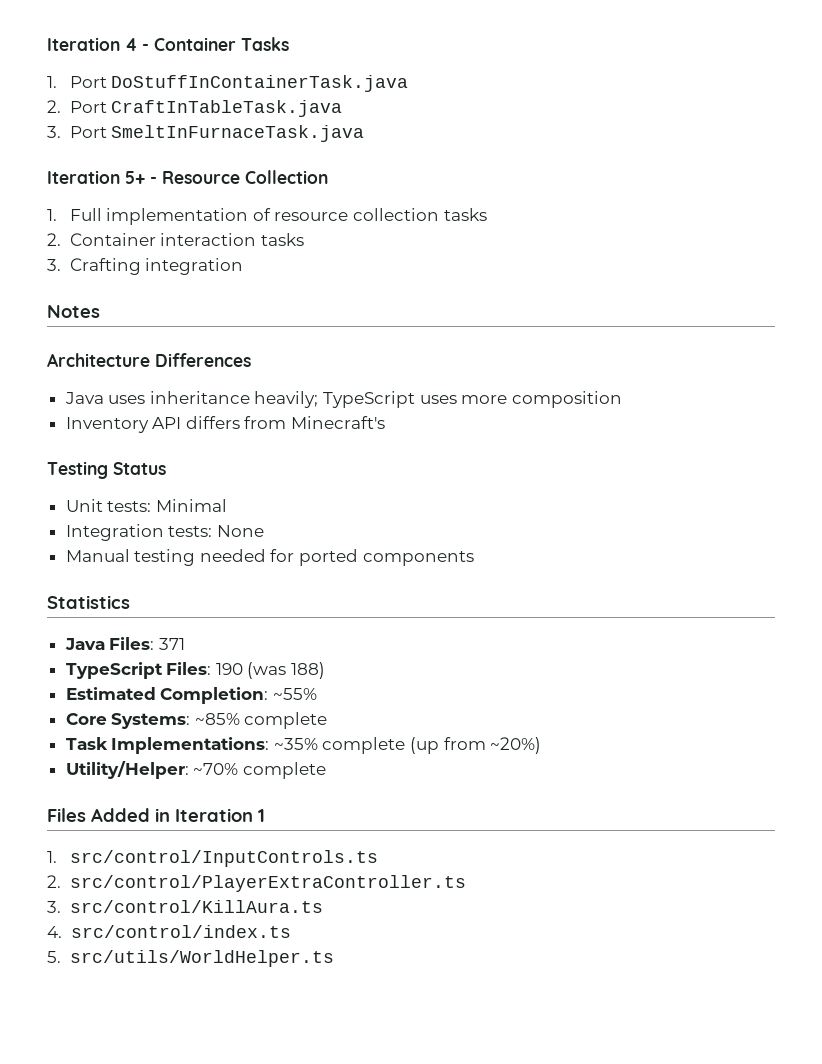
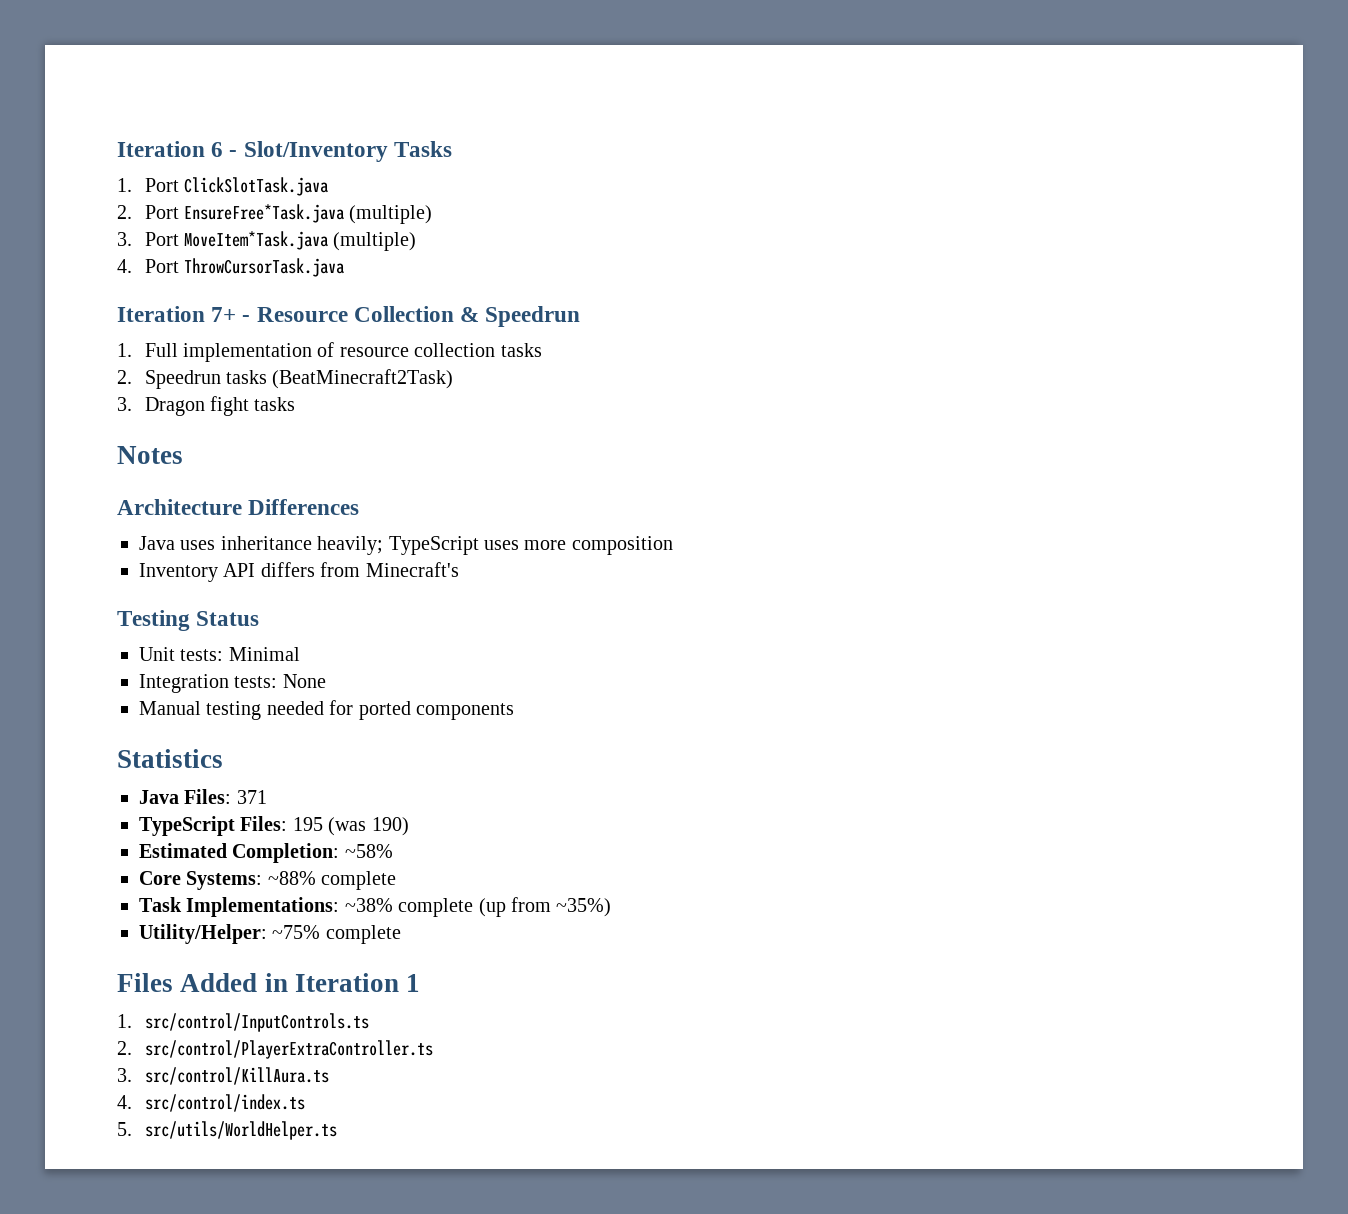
[47,37,236,51] Iteration 4 - Container -> [117,141,388,162] Iteration 6 - Slot/Inventory
[111,75,409,92] DoStuffInContainerTask.java -> [184,177,329,196] ClickSlotTask.java
[111,100,343,117] CraftInTableTask.java -> [184,204,433,224] EnsureFree*Task.java (multiple)
[111,125,365,142] [47,170,145,184] SmeltInFurnaceTask.java // Iteration 5+ -> [184,231,417,251] [117,258,345,277] [117,306,237,322] MoveItem*Task.java (multiple) // 4. Port ThrowCursorTask.java // Iteration 7+
(328, 177) none -> [460,306,581,327] & Speedrun
[69,233,304,246] [47,258,244,275] Container interaction tasks // 3. Crafting integration -> [144,369,454,389] [117,396,296,416] Speedrun tasks (BeatMinecraft2Task) // 3. Dragon fight tasks
[215,662,326,679] 190 (was 188) -> [292,817,409,836] 195 (was 190)
[272,688,317,700] ~55% -> [344,844,393,858] ~58%
[194,713,240,725] ~85% -> [267,871,316,885] ~88%
[273,738,318,750] ~35% -> [344,898,393,912] ~38%
[490,737,542,754] ~20%) -> [556,898,612,917] ~35%)
[193,763,239,775] ~70% -> [272,925,321,939] ~75%

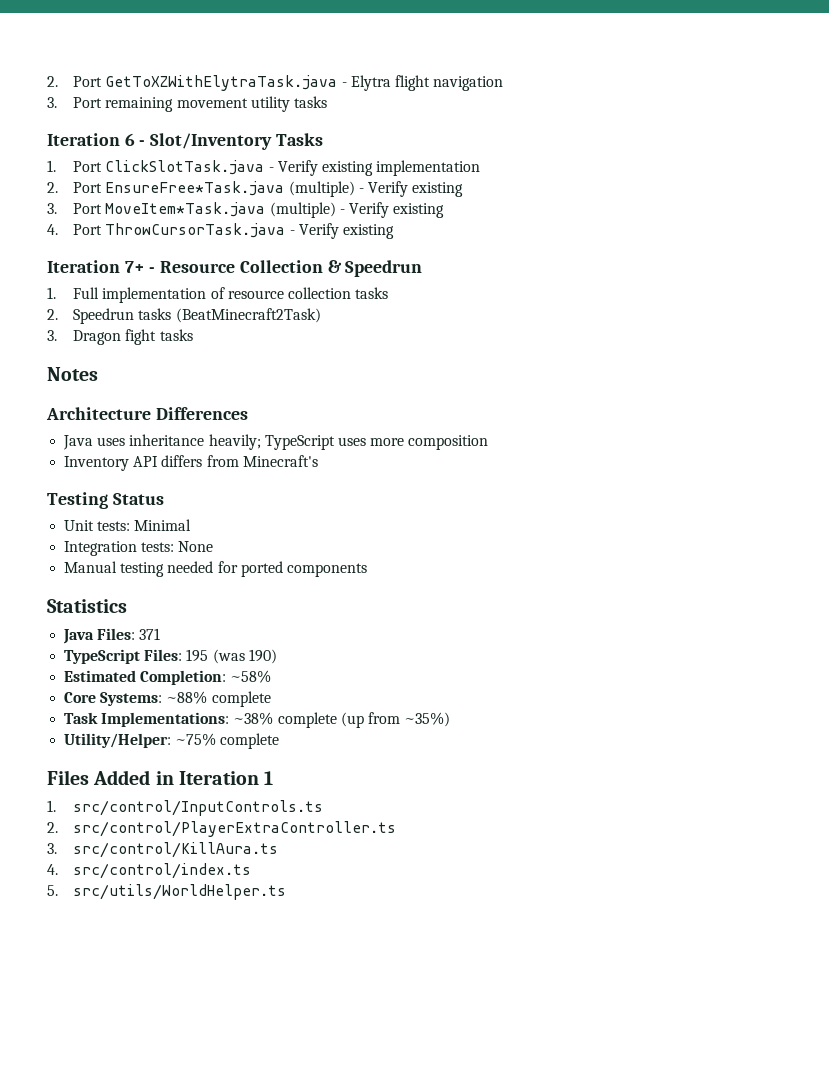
(117, 149) none -> [47,75,504,91] [47,96,327,112] 2. Port GetToXZWithElytraTask.java - Elytra flight navigation // 3. Port remaining movement utility tasks //
(329, 186) none -> [268,160,481,176] - Verify existing implementation
(433, 214) none -> [358,181,464,197] - Verify existing
(417, 241) none -> [339,202,445,218] - Verify existing
(345, 267) none -> [289,223,394,239] - Verify existing

